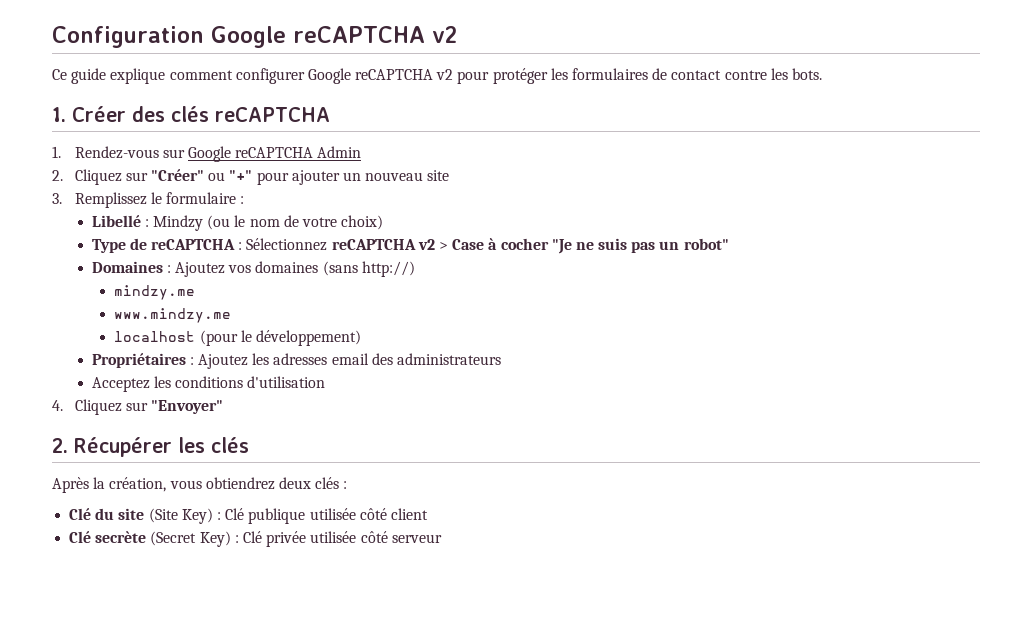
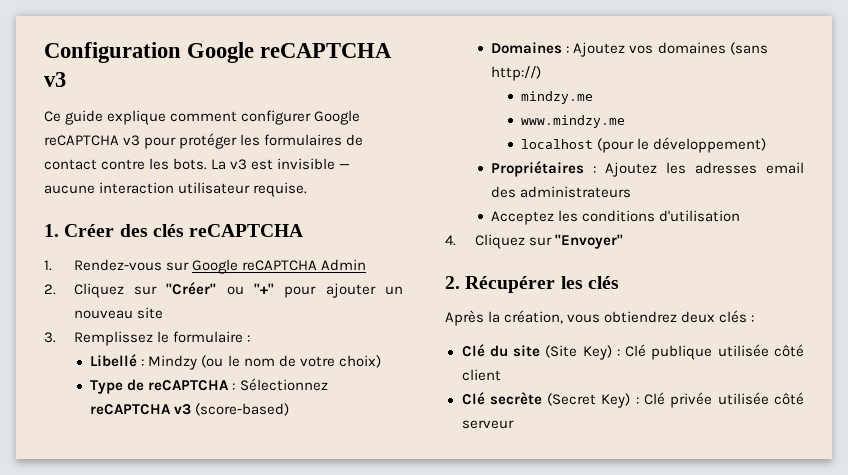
[432,26,457,43] v2 -> [44,72,66,87] v3
[436,69,454,80] v2 -> [123,135,141,146] v3
(822, 74) none -> [211,158,351,170] [44,182,308,197] La v3 est invisible — aucune interaction utilisateur requise.
[417,238,729,254] v2 > Case à cocher "Je ne suis pas un robot" -> [174,403,290,416] v3 (score-based)

